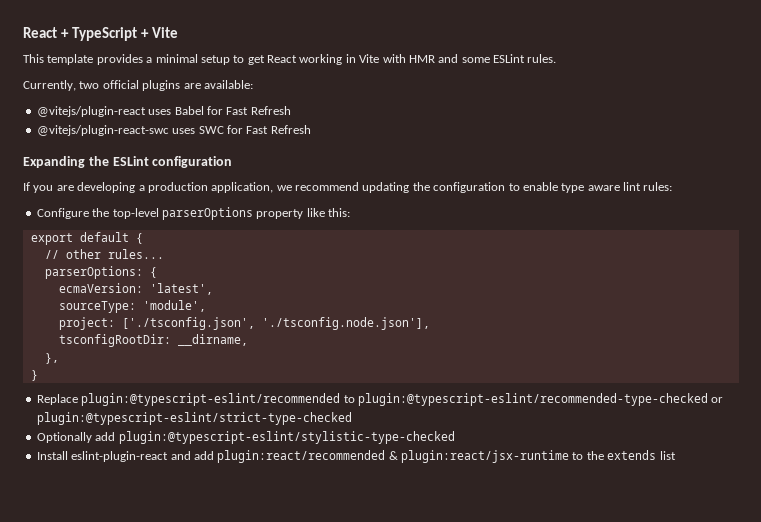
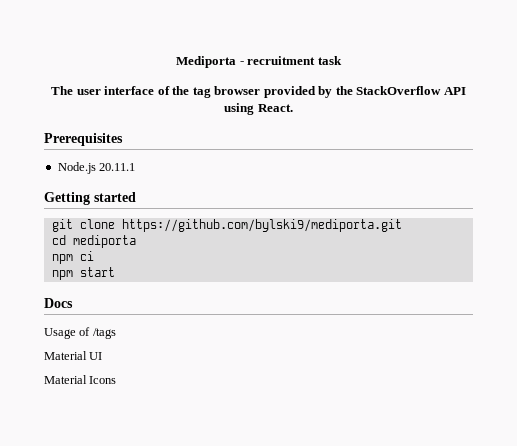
[23,27,178,41] [23,54,557,65] [23,80,253,91] [36,106,291,117] [36,125,311,136] [23,156,233,168] [23,182,673,193] [36,207,350,220] [30,232,143,245] [44,249,164,259] [44,266,157,279] [58,283,213,295] [58,300,206,313] [58,317,430,330] [58,334,248,347] [44,353,59,364] [30,370,38,381] [36,393,724,406] [36,412,352,425] [36,431,455,444] [36,450,676,463] React + TypeScript + Vite // This template provides a minimal setup to get React working in Vite with HMR and some ESLint rules. // Currently, two official plugins are available: // @vitejs/plugin-react uses Babel for Fast Refresh // @vitejs/plugin-react-swc uses SWC for Fast Refresh // Expanding the ESLint configuration // If you are developing a production application, we recommend updating the configuration to enable type aware lint rules: // Configure the top-level parserOptions property like this: // export default { // // other rules... // parserOptions: { // ecmaVersion: 'latest', // sourceType: 'module', // project: ['./tsconfig.json', './tsconfig.node.json'], // tsconfigRootDir: __dirname, // }, // } // Replace plugin:@typescript-eslint/recommended to plugin:@typescript-eslint/recommended-type-checked or plugin:@typescript-eslint/strict-type-checked // Optionally add plugin:@typescript-eslint/stylistic-type-checked // Install eslint-plugin-react and add plugin:react/recommended & plugin:react/jsx-runtime to the extends list -> [176,56,342,68] [51,86,466,98] [224,103,293,115] [44,133,123,146] [57,162,136,174] [44,192,136,205] [51,219,402,232] [51,235,136,248] [51,251,94,264] [51,267,115,280] [44,298,73,308] [44,327,116,339] [44,351,103,360] [44,375,117,384] Mediporta - recruitment task // The user interface of the tag browser provided by the StackOverflow API using React. // Prerequisites // Node.js 20.11.1 // Getting started // git clone https://github.com/bylski9/mediporta.git // cd mediporta // npm ci // npm start // Docs // Usage of /tags // Material UI // Material Icons

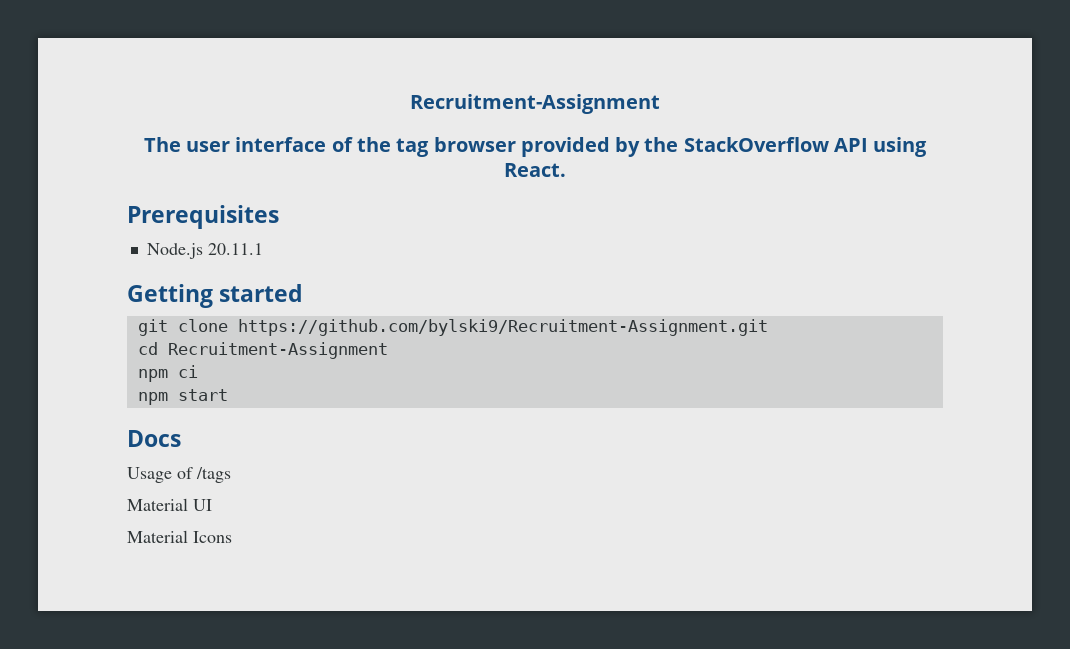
[176,56,342,68] Mediporta - recruitment task -> [410,94,660,114] Recruitment-Assignment
[121,219,402,232] https://github.com/bylski9/mediporta.git -> [237,319,768,336] https://github.com/bylski9/Recruitment-Assignment.git
[72,235,136,248] mediporta -> [167,342,388,359] Recruitment-Assignment

